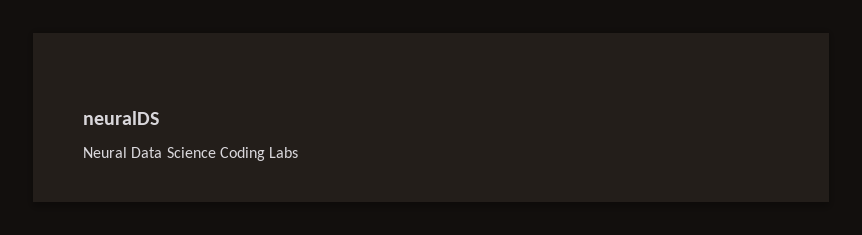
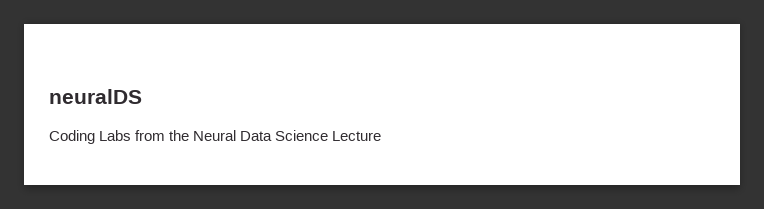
(159, 118) none -> [49,130,190,144] Coding Labs from the
[219,147,299,161] Coding Labs -> [332,131,382,141] Lecture

